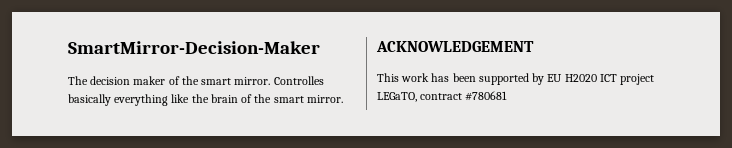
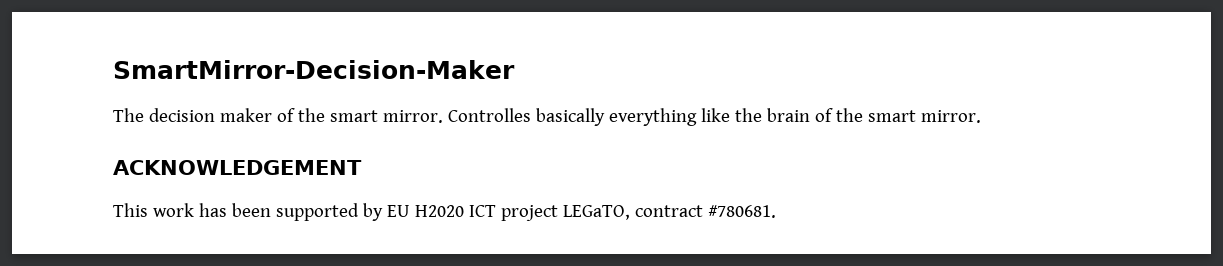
[465,91,508,101] #780681 -> [707,205,776,218] #780681.

